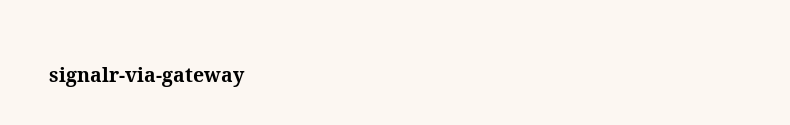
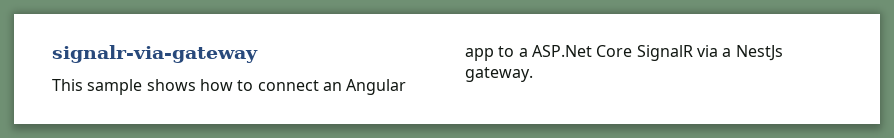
(245, 77) none -> [52,79,407,95] [465,45,783,61] [465,67,533,82] // This sample shows how to connect an Angular app to a ASP.Net Core SignalR via a NestJs gateway.

